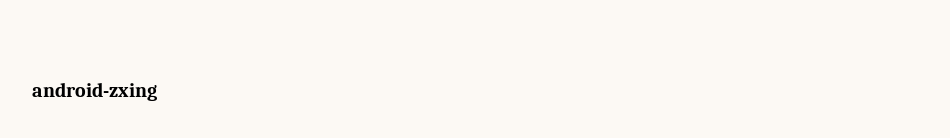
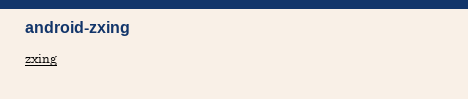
(157, 91) none -> [25,54,57,66] // zxing

